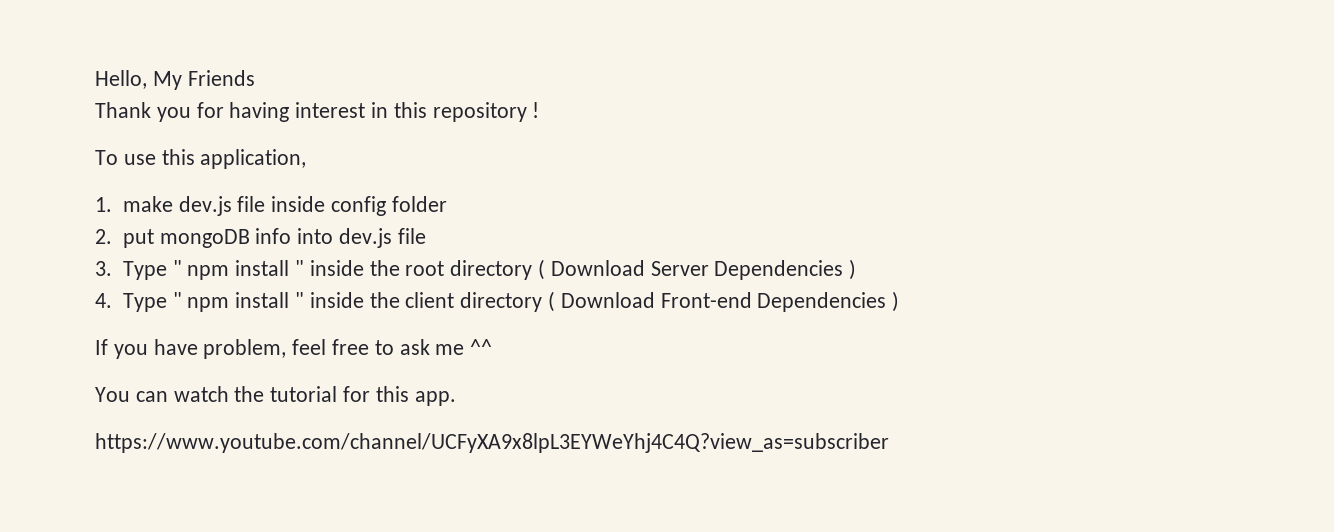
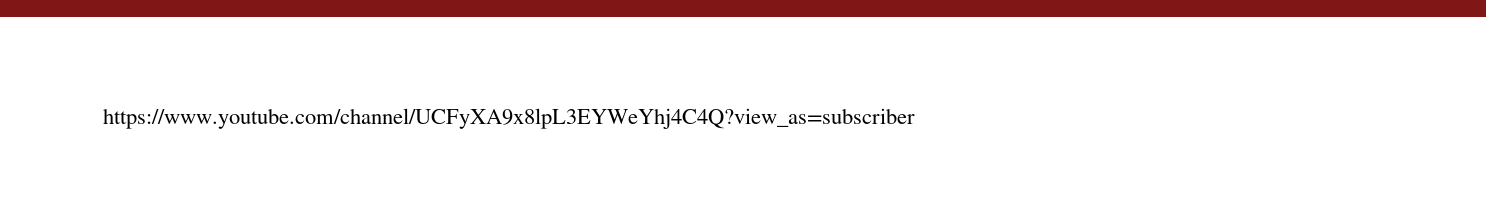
[95,70,255,90] [95,102,540,122] [95,149,307,169] [95,196,447,216] [95,228,426,248] [95,259,857,280] [95,291,900,312] [95,339,493,359] [95,386,456,406] Hello, My Friends // Thank you for having interest in this repository ! // To use this application, // 1. make dev.js file inside config folder // 2. put mongoDB info into dev.js file // 3. Type " npm install " inside the root directory ( Download Server Dependencies ) // 4. Type " npm install " inside the client directory ( Download Front-end Dependencies ) // If you have problem, feel free to ask me ^^ // You can watch the tutorial for this app. // -> (103, 118) none

